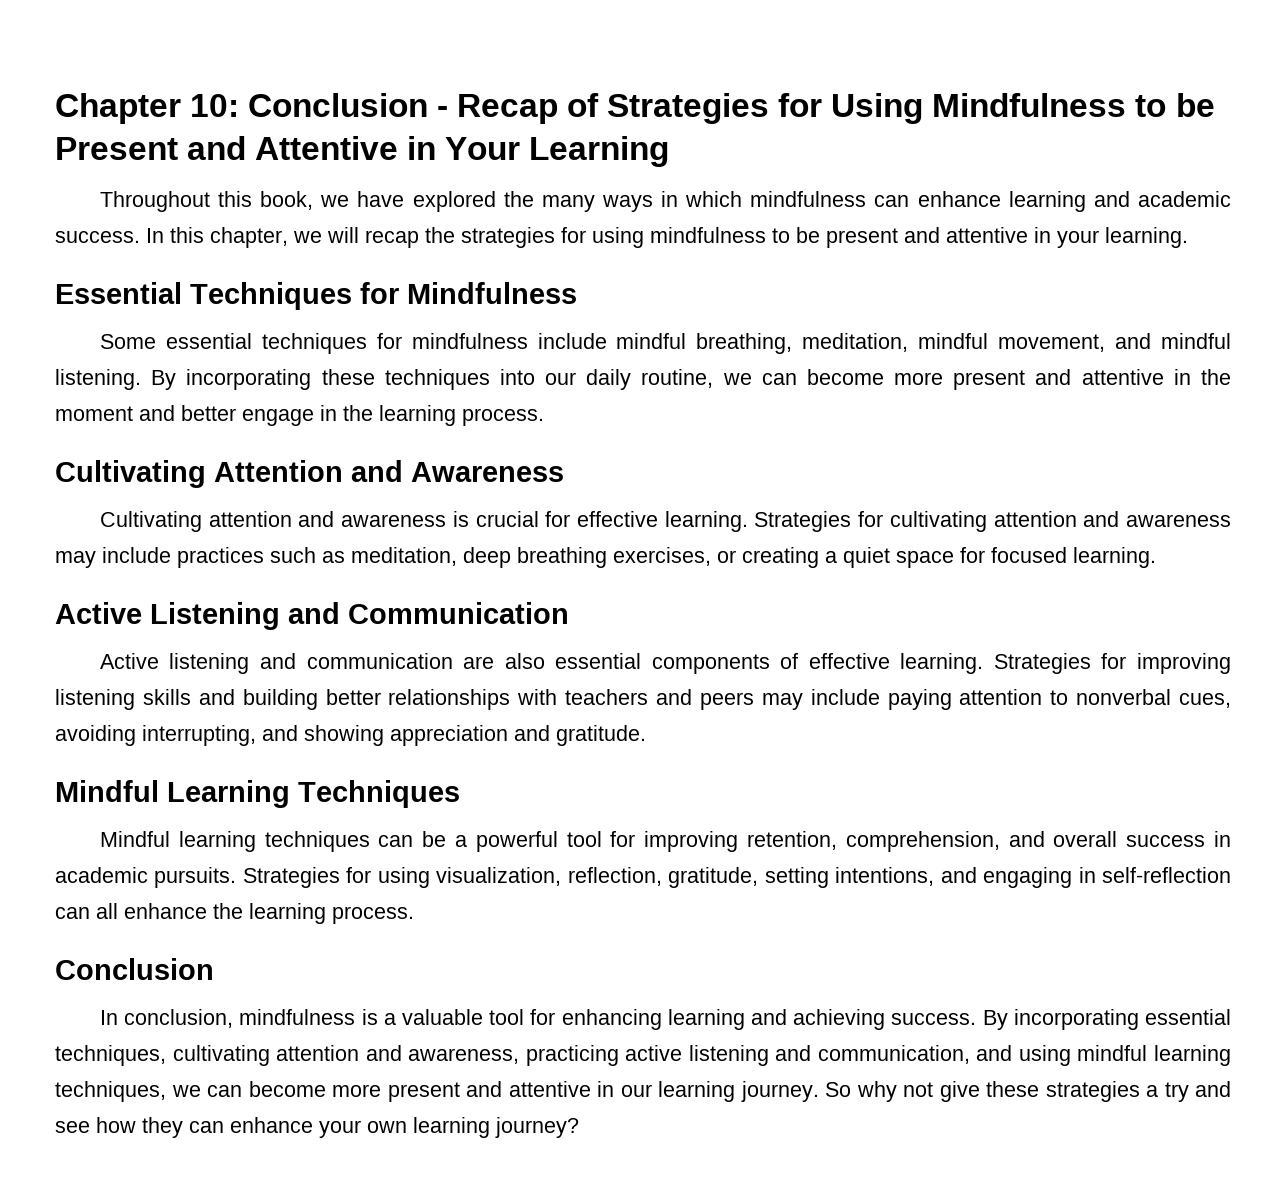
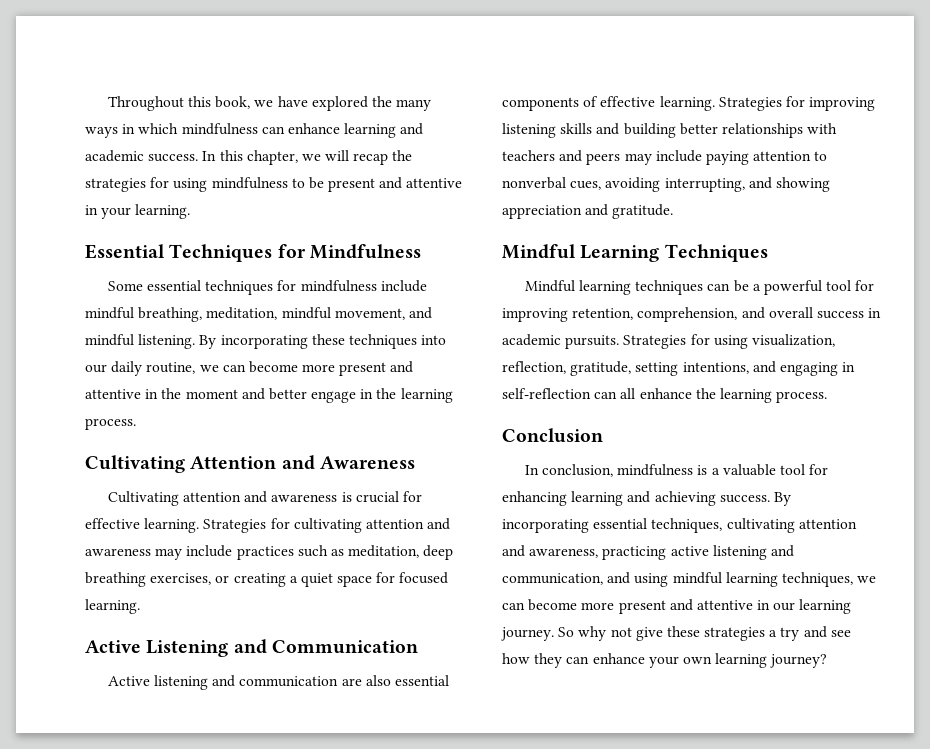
[55,93,1215,124] [55,136,670,167] Chapter 10: Conclusion - Recap of Strategies for Using Mindfulness to be Present and Attentive in Your Learning // -> (107, 103) none

